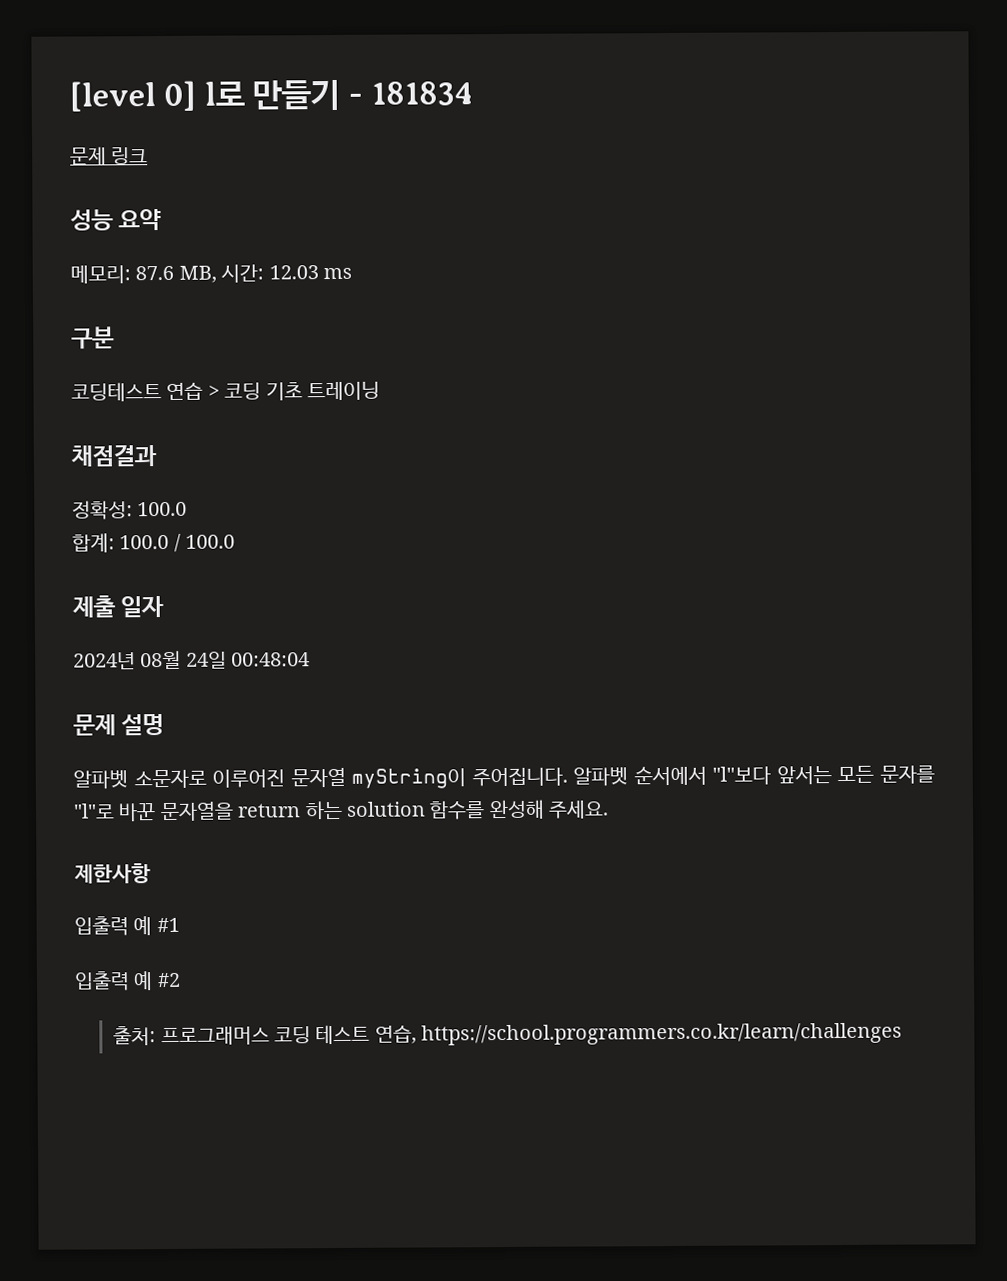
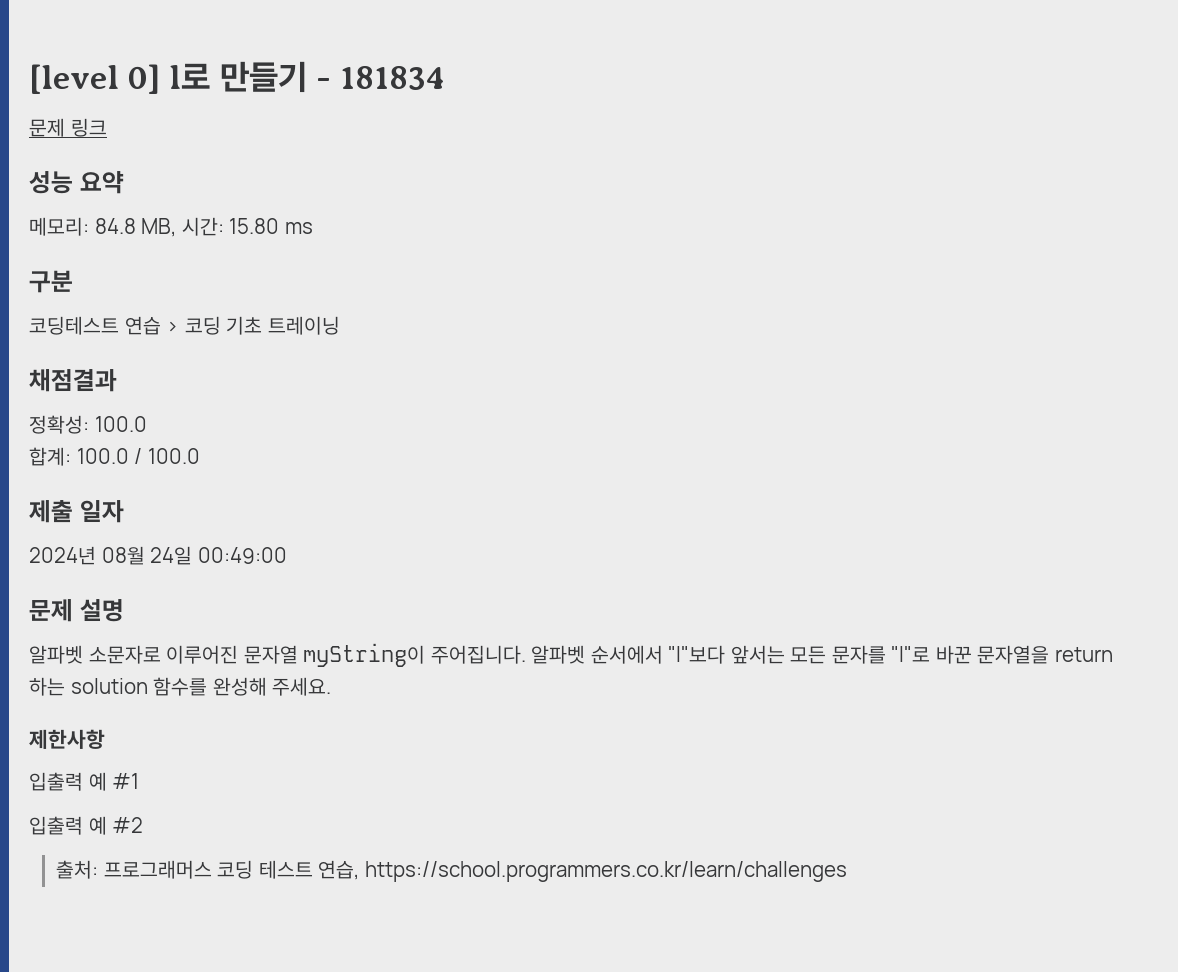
[135,265,175,281] 87.6 -> [94,218,136,234] 84.8
[268,265,319,280] 12.03 -> [229,218,280,234] 15.80
[231,652,311,667] 00:48:04 -> [197,547,287,564] 00:49:00

